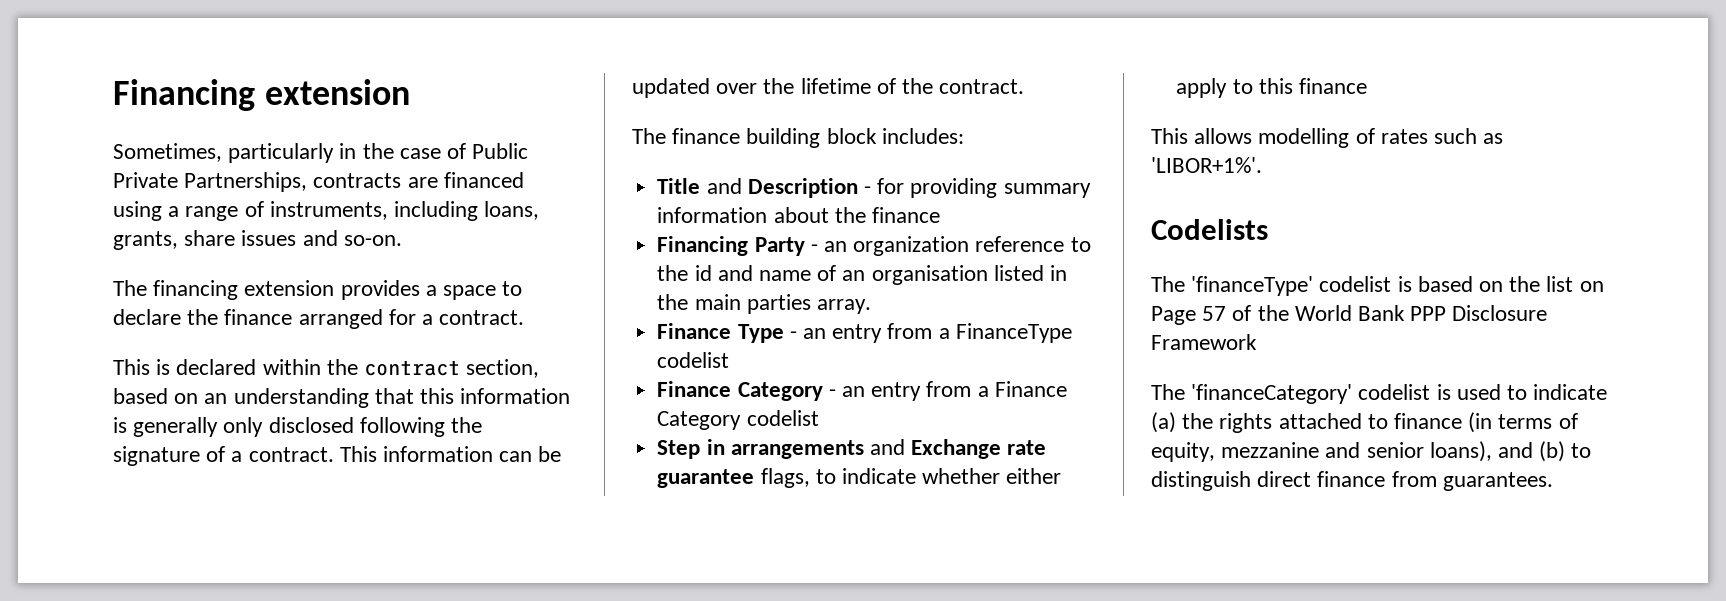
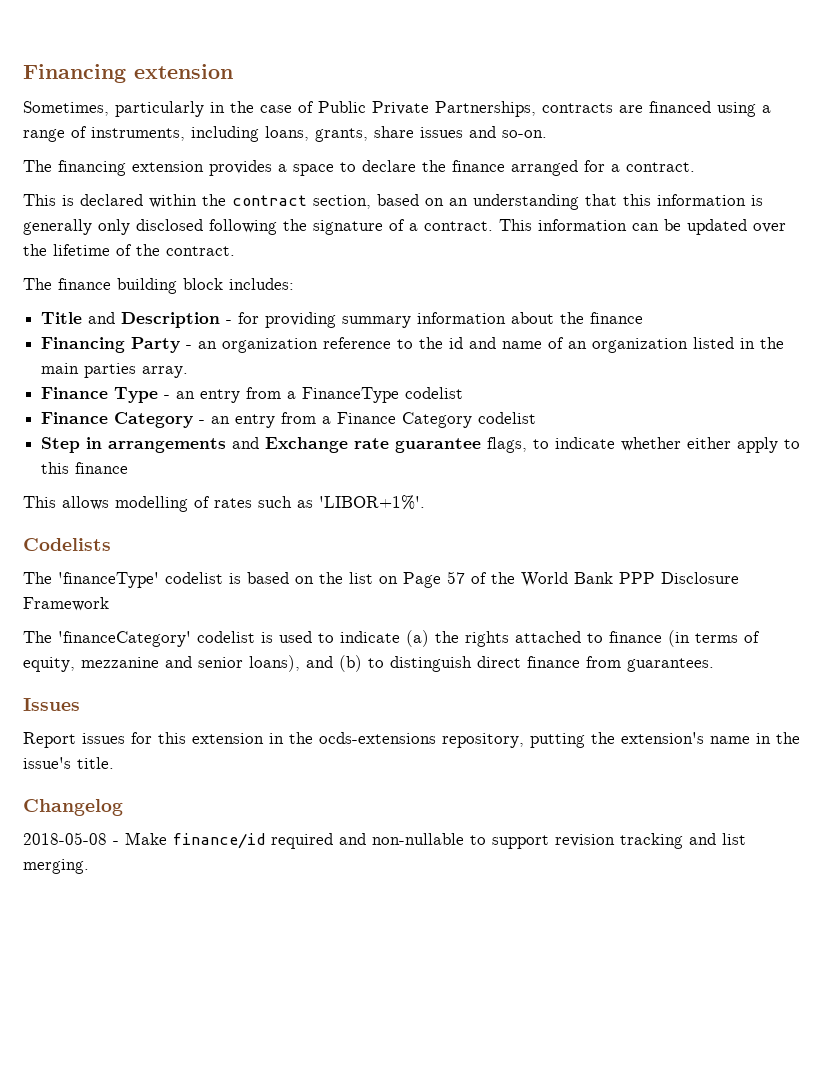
[871,265,988,285] organisation -> [592,338,689,353] organization
(1553, 481) none -> [23,698,80,711] [23,732,800,748] [23,757,114,769] [23,799,123,816] [23,832,746,849] [23,859,89,874] // Issues // Report issues for this extension in the ocds-extensions repository, putting the extension's name in the issue's title. // Changelog // 2018-05-08 - Make finance/id required and non-nullable to support revision tracking and list merging.

